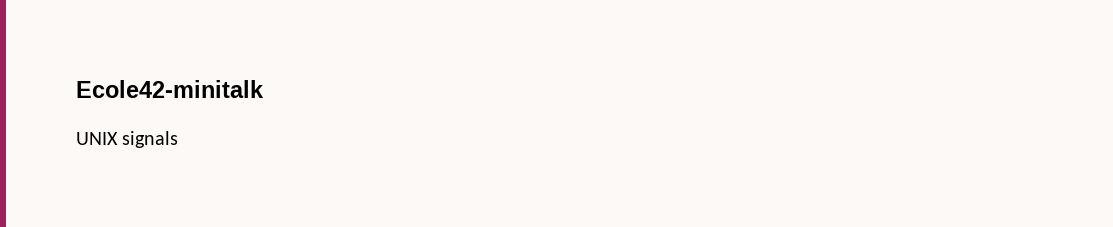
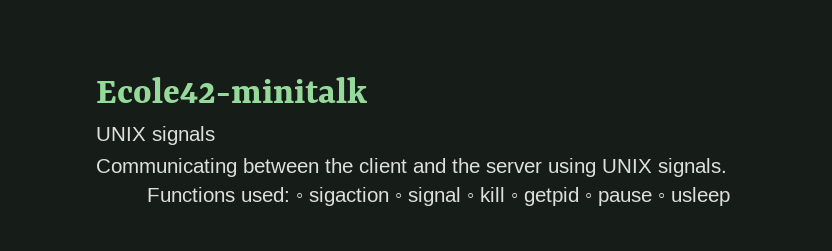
(179, 139) none -> [96,158,727,177] [146,187,730,206] // Communicating between the client and the server using UNIX signals. // Functions used: ◦ sigaction ◦ signal ◦ kill ◦ getpid ◦ pause ◦ usleep

